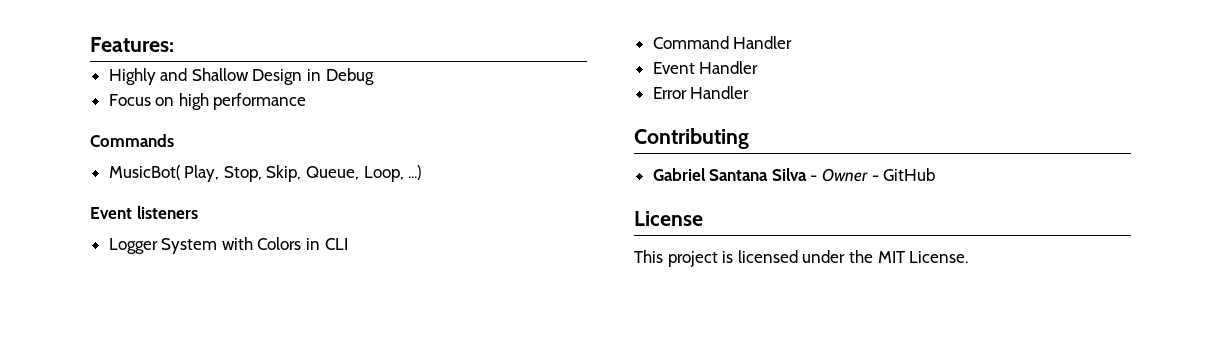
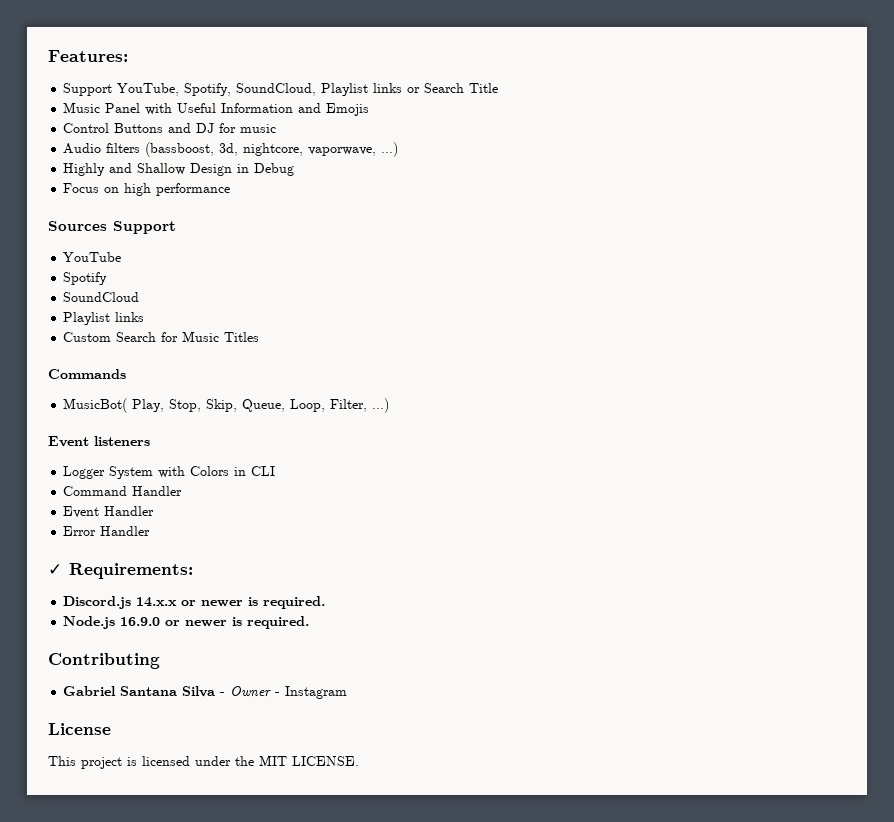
(174, 44) none -> [63,83,499,96] [63,102,370,116] [63,123,277,133] [63,142,399,157] // Support YouTube, Spotify, SoundCloud, Playlist links or Search Title // Music Panel with Useful Information and Emojis // Control Buttons and DJ for music // Audio filters (bassboost, 3d, nightcore, vaporwave, ...)
(307, 101) none -> [48,221,176,234] [63,252,122,262] [63,272,108,285] [63,292,140,302] [63,312,145,325] [63,331,260,342] // Sources Support // YouTube // Spotify // SoundCloud // Playlist links // Custom Search for Music Titles
(404, 174) none -> [330,399,368,412] Filter,
(750, 92) none -> [48,563,193,579] [63,596,326,609] [63,616,310,629] // ✓ Requirements: // Discord.js 14.x.x or newer is required. // Node.js 16.9.0 or newer is required.
[883,168,936,181] GitHub -> [285,686,348,699] Instagram
[909,251,969,263] License. -> [292,756,359,766] LICENSE.

